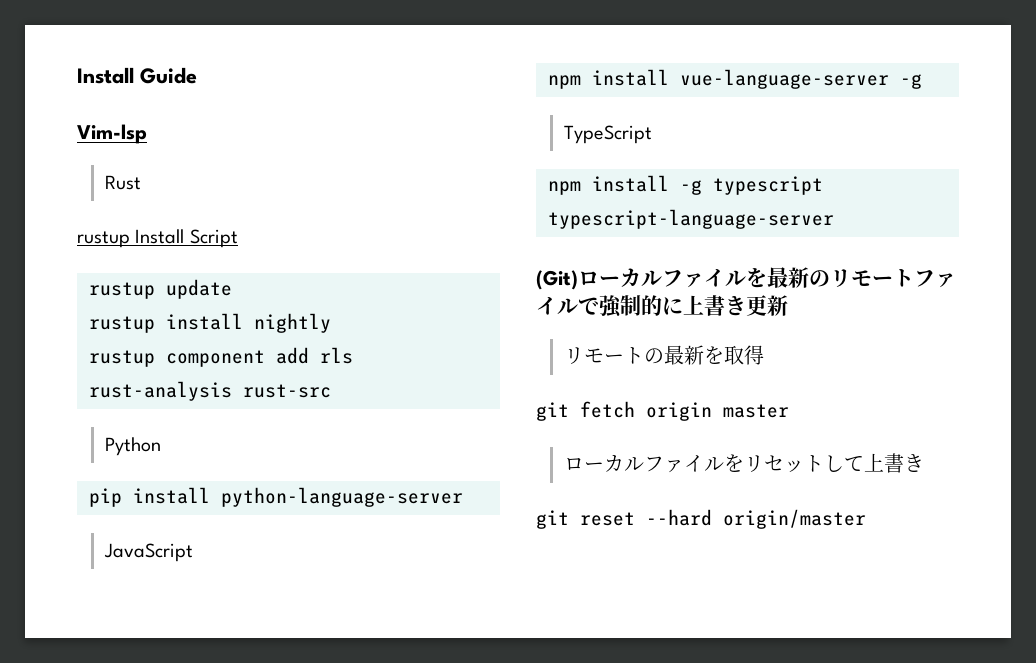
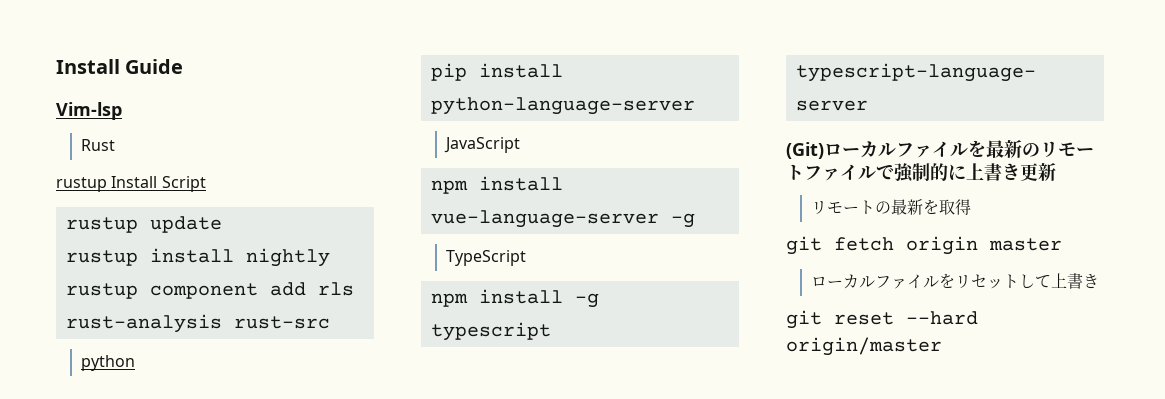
[105,437,162,456] Python -> [81,355,136,371] python

